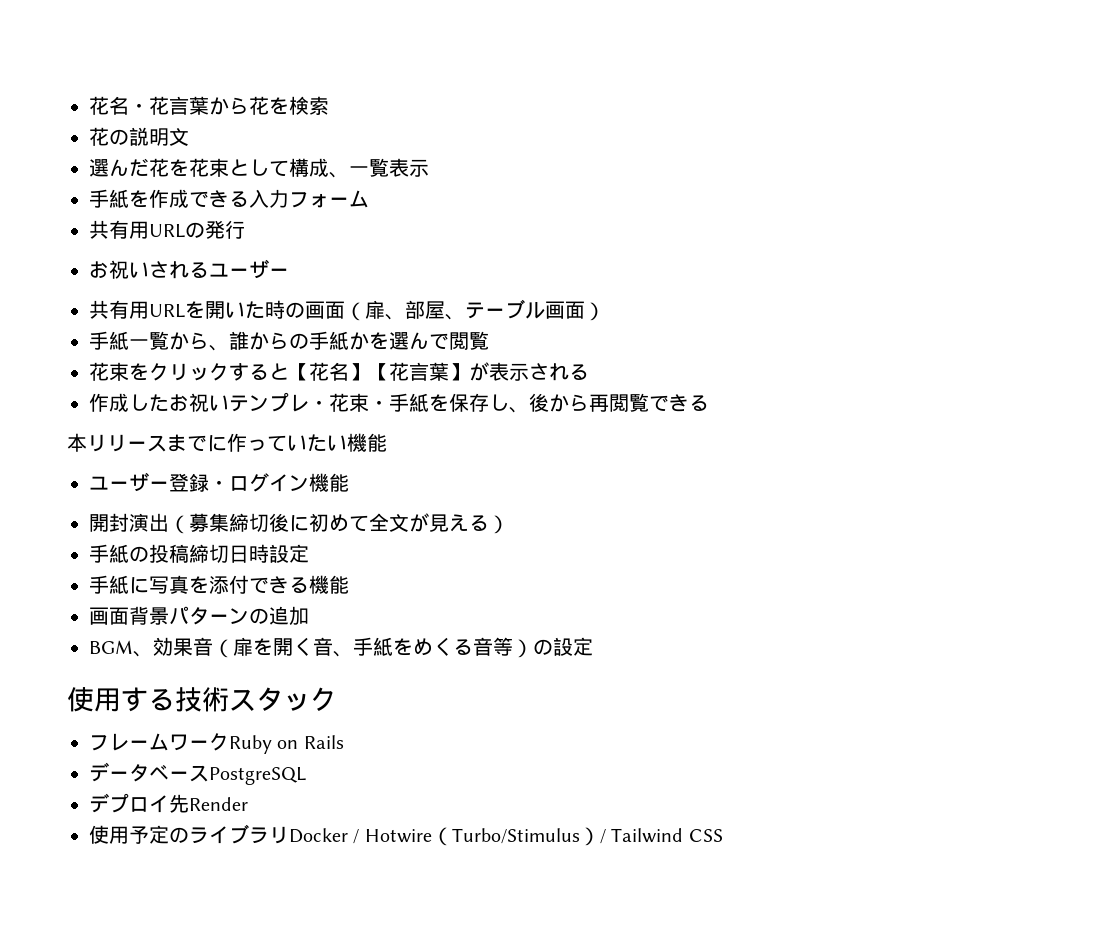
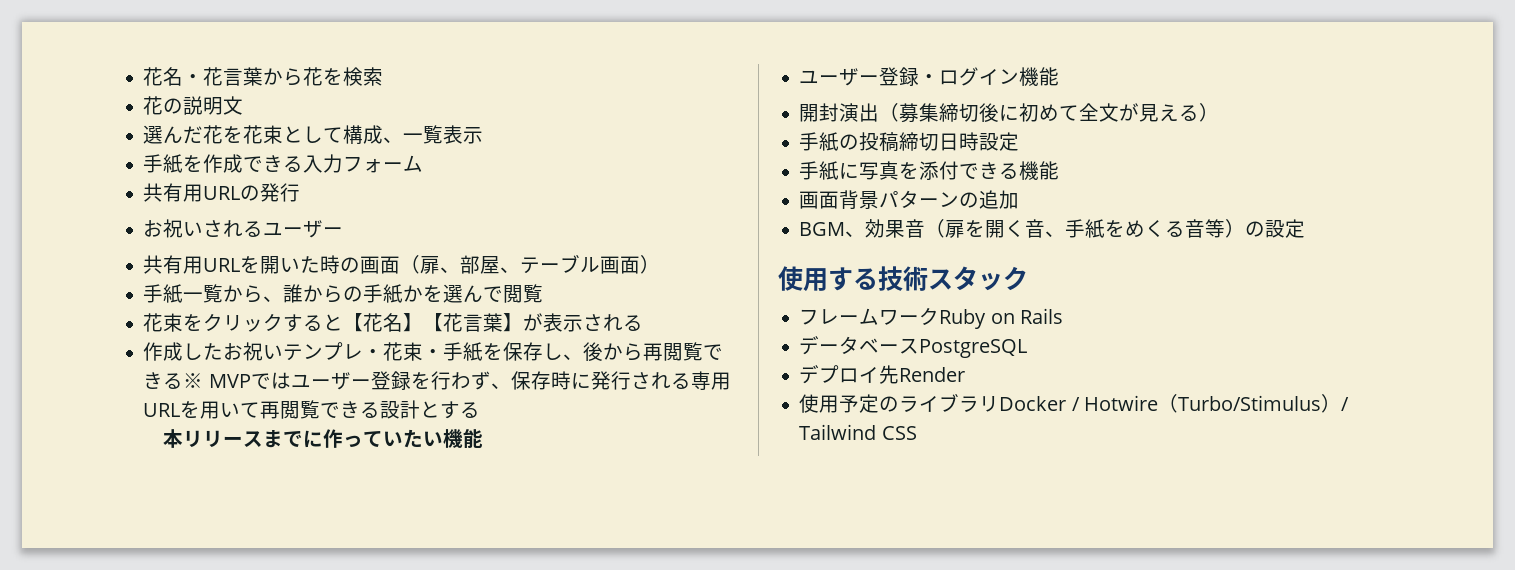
(709, 403) none -> [183,371,731,390] [143,400,481,419] ※ MVPではユーザー登録を行わず、保存時に発行される専用URLを用いて再閲覧できる設計とする

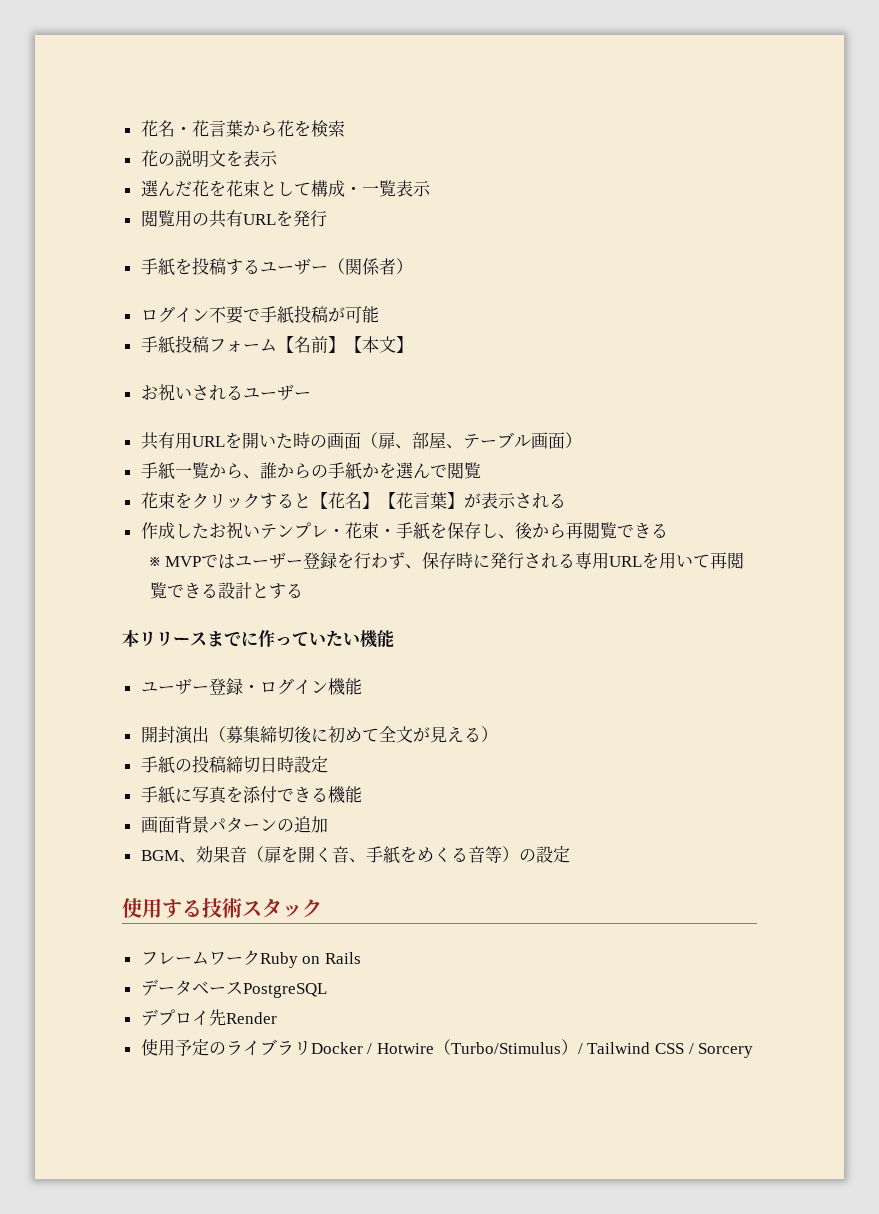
(244, 105) none -> [225,150,278,167] を表示
[383,137,404,143] 、 -> [344,186,362,195] ・
[143,154,424,174] [143,183,301,202] 手紙を作成できる入力フォーム // 共有用URLの発行 -> [140,210,327,228] [140,257,413,276] [140,305,379,324] [140,335,413,354] 閲覧用の共有URLを発行 // 手紙を投稿するユーザー（関係者） // ログイン不要で手紙投稿が可能 // 手紙投稿フォーム【名前】【本文】
(184, 381) none -> (668, 530) //
(917, 433) none -> [688,1043,754,1058] / Sorcery

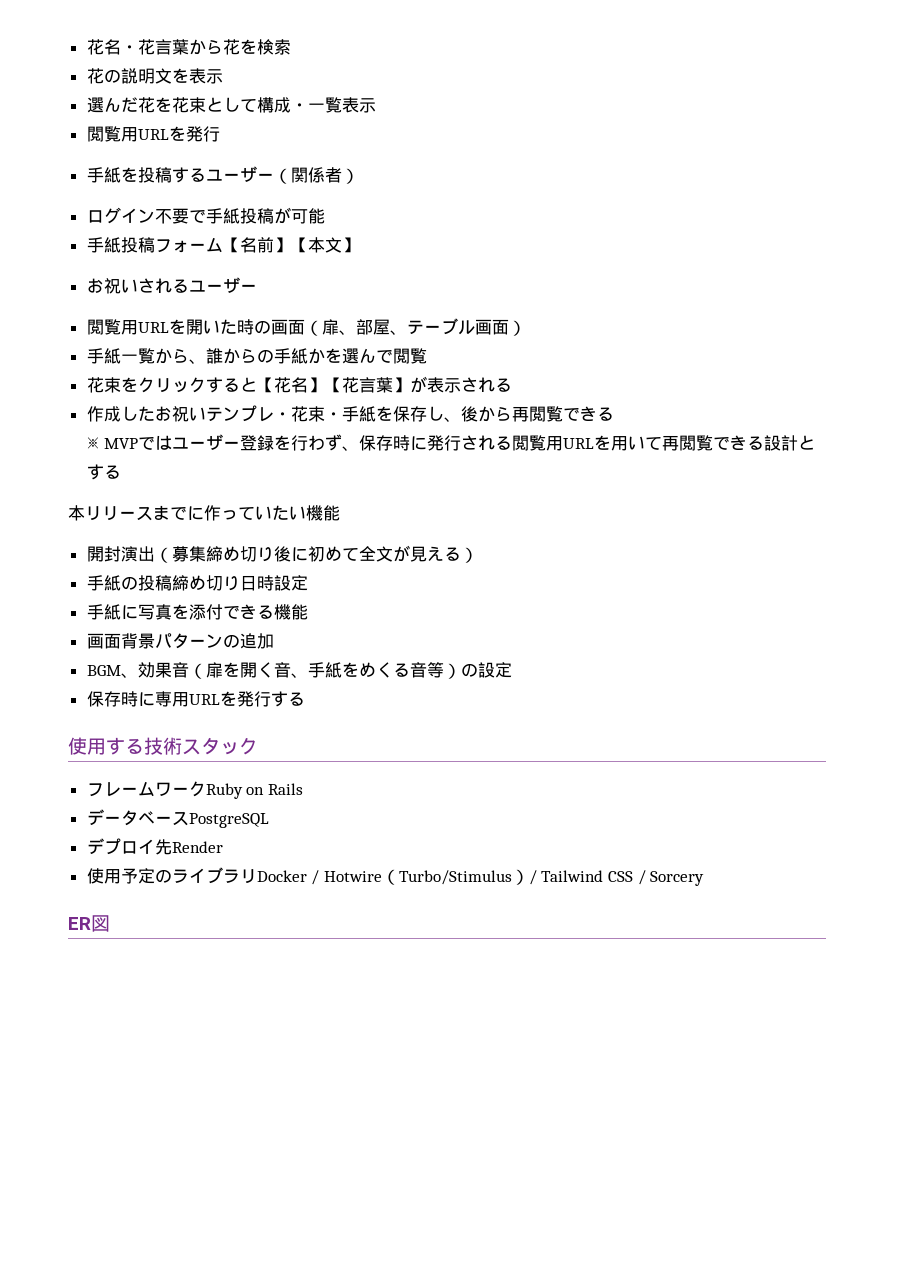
[191,210,243,228] の共有 -> (138, 134) none
[140,432,175,450] 共有 -> [86,319,121,335] 閲覧
[574,552,592,569] 専 -> [511,435,546,451] 閲覧
[140,678,362,695] // ユーザー登録・ログイン機能 -> (340, 513) none
[276,726,294,743] 切 -> [222,546,274,562] め切り
[242,756,260,773] 切 -> [188,575,240,591] め切り
(570, 854) none -> [86,691,305,707] // 保存時に専用URLを発行する
(754, 1050) none -> [68,915,110,932] // ER図

